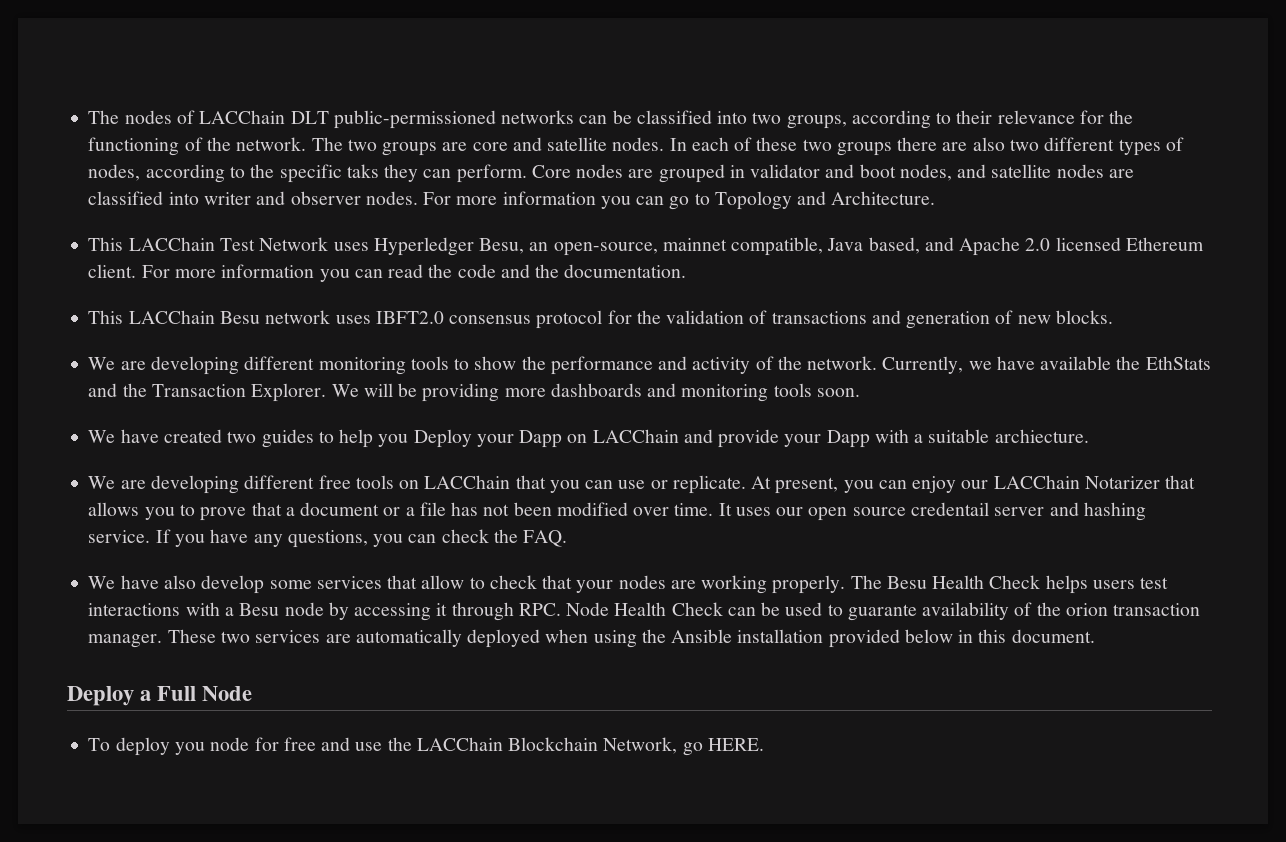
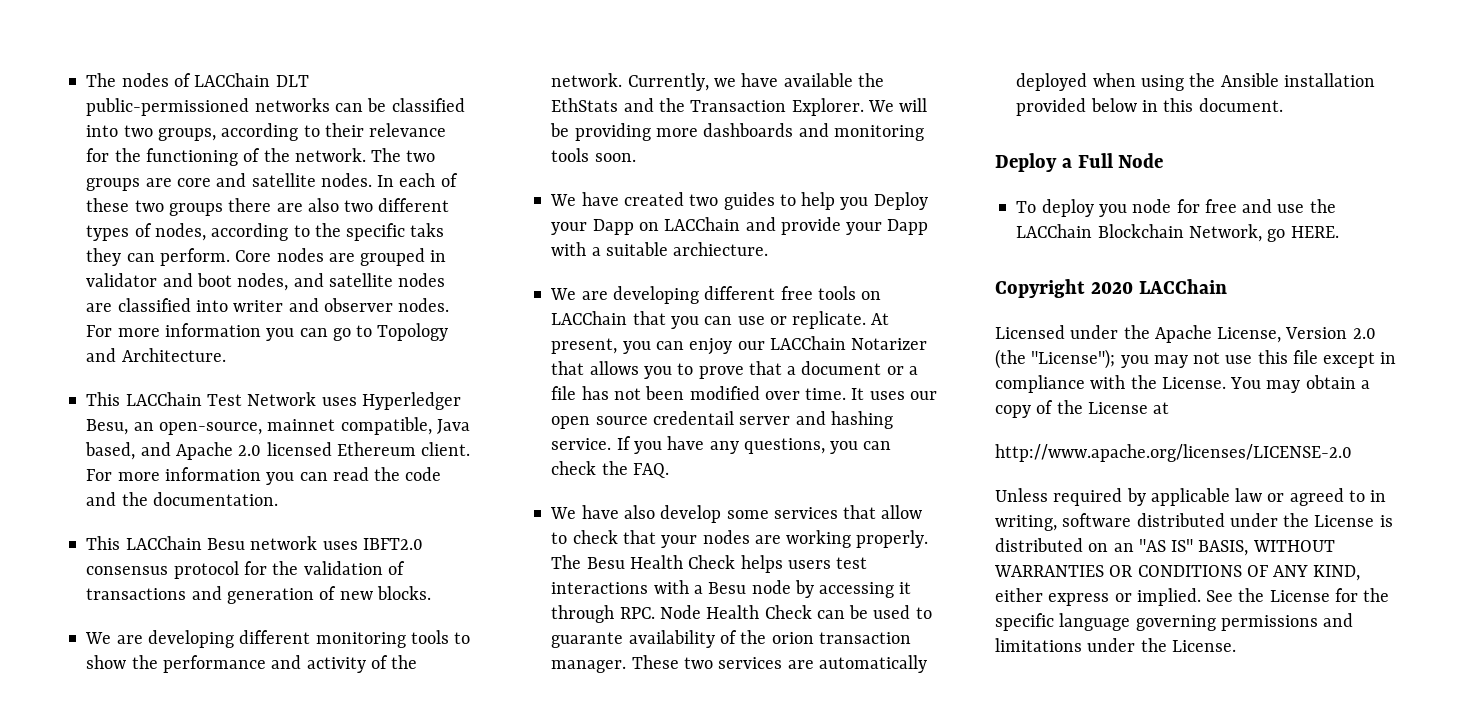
(764, 744) none -> [995,279,1227,298] [995,325,1376,343] [995,349,1397,369] [995,375,1370,393] [995,400,1170,418] [995,444,1352,462] [995,488,1387,506] [995,513,1393,531] [995,538,1335,556] [994,565,1361,581] [995,588,1390,606] [995,613,1354,631] [995,638,1236,652] // Copyright 2020 LACChain // Licensed under the Apache License, Version 2.0 (the "License"); you may not use this file except in compliance with the License. You may obtain a copy of the License at // http://www.apache.org/licenses/LICENSE-2.0 // Unless required by applicable law or agreed to in writing, software distributed under the License is distributed on an "AS IS" BASIS, WITHOUT WARRANTIES OR CONDITIONS OF ANY KIND, either express or implied. See the License for the specific language governing permissions and limitations under the License.

